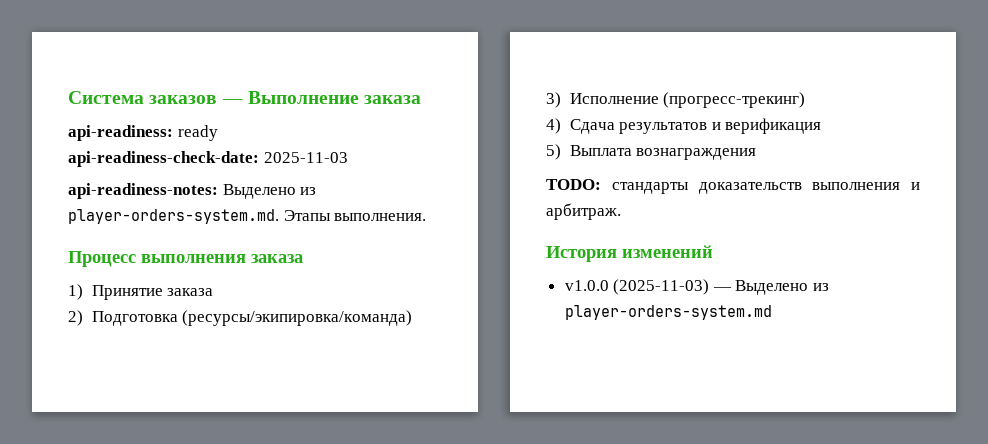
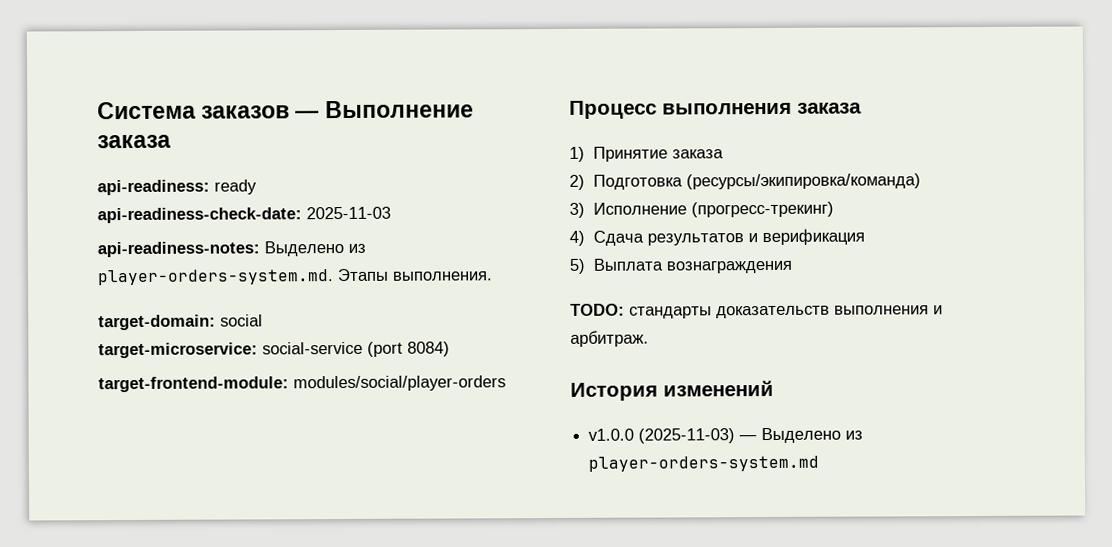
(427, 217) none -> [98,314,263,331] [98,341,450,359] [98,375,506,393] // target-domain: social // target-microservice: social-service (port 8084) // target-frontend-module: modules/social/player-orders

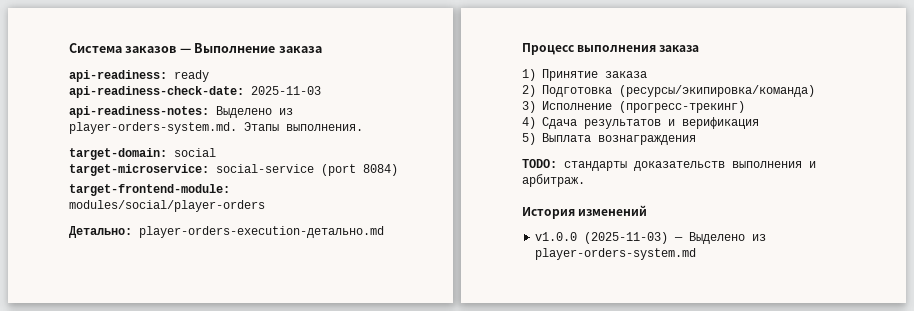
(506, 383) none -> [69,226,384,238] // Детально: player-orders-execution-детально.md

